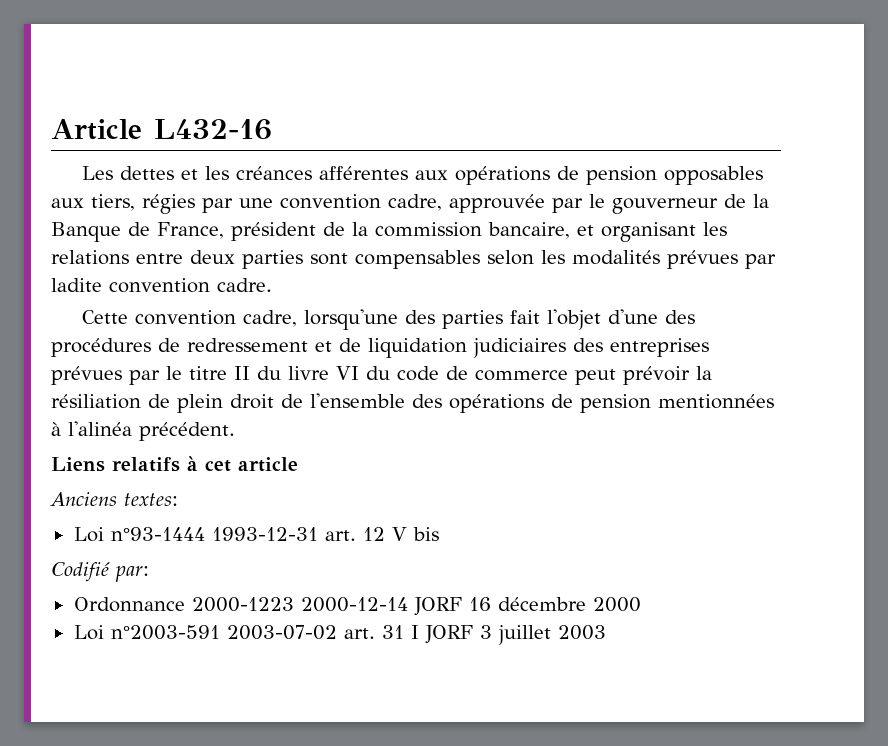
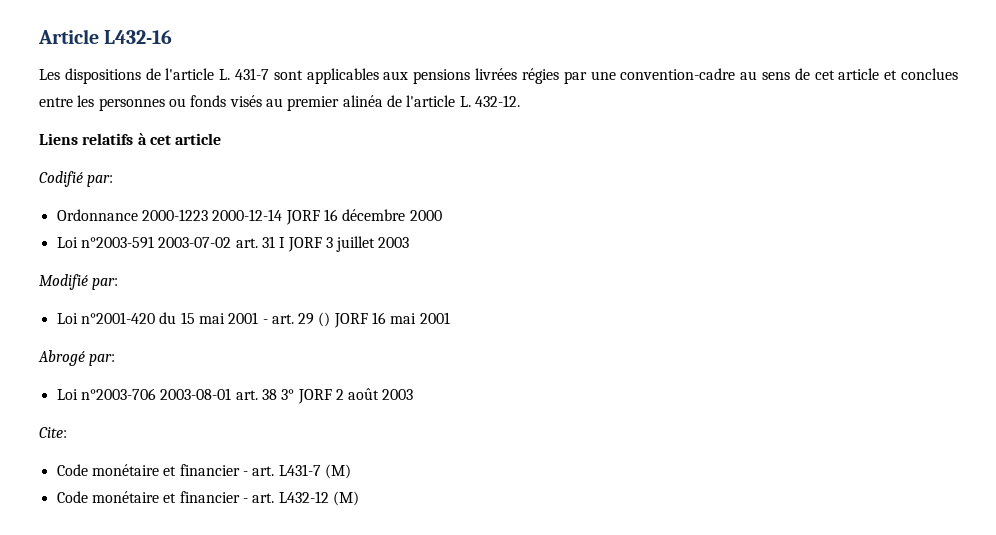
[119,166,763,185] [51,194,769,214] [51,222,727,242] [51,250,776,269] [51,278,272,293] [81,309,695,330] [51,338,709,358] [51,366,712,385] [51,393,774,413] [51,421,235,441] dettes et les créances afférentes aux opérations de pension opposables aux tiers, régies par une convention cadre, approuvée par le gouverneur de la Banque de France, président de la commission bancaire, et organisant les relations entre deux parties sont compensables selon les modalités prévues par ladite convention cadre. // Cette convention cadre, lorsqu'une des parties fait l'objet d'une des procédures de redressement et de liquidation judiciaires des entreprises prévues par le titre II du livre VI du code de commerce peut prévoir la résiliation de plein droit de l'ensemble des opérations de pension mentionnées à l'alinéa précédent. -> [64,68,959,84] [39,95,520,111] dispositions de l'article L. 431-7 sont applicables aux pensions livrées régies par une convention-cadre au sens de cet article et conclues entre les personnes ou fonds visés au premier alinéa de l'article L. 432-12.
[50,492,178,506] [73,527,439,542] // Anciens textes: // Loi n°93-1444 1993-12-31 art. 12 V bis -> (222, 139) none
(606, 632) none -> [39,274,119,290] [56,312,450,328] [38,350,116,366] [56,388,414,404] [39,427,67,438] [56,464,351,479] [56,491,359,506] // Modifié par: // Loi n°2001-420 du 15 mai 2001 - art. 29 () JORF 16 mai 2001 // Abrogé par: // Loi n°2003-706 2003-08-01 art. 38 3° JORF 2 août 2003 // Cite: // Code monétaire et financier - art. L431-7 (M) // Code monétaire et financier - art. L432-12 (M)

